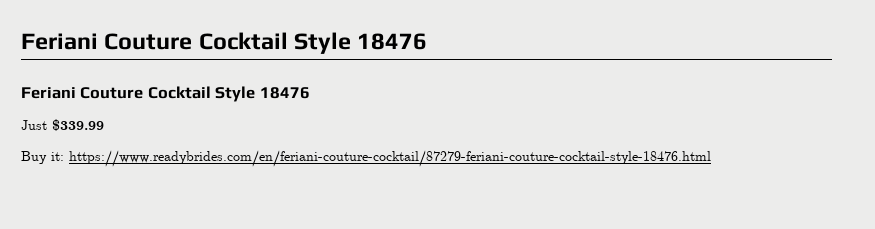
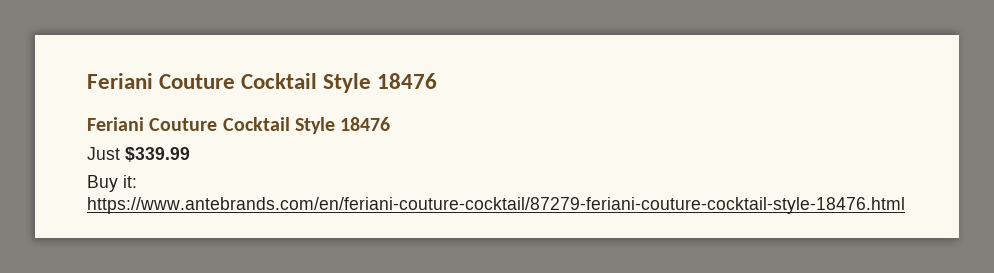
[69,150,711,167] https://www.readybrides.com/en/feriani-couture-cocktail/87279-feriani-couture-cocktail-style-18476.html -> [87,197,905,214] https://www.antebrands.com/en/feriani-couture-cocktail/87279-feriani-couture-cocktail-style-18476.html

